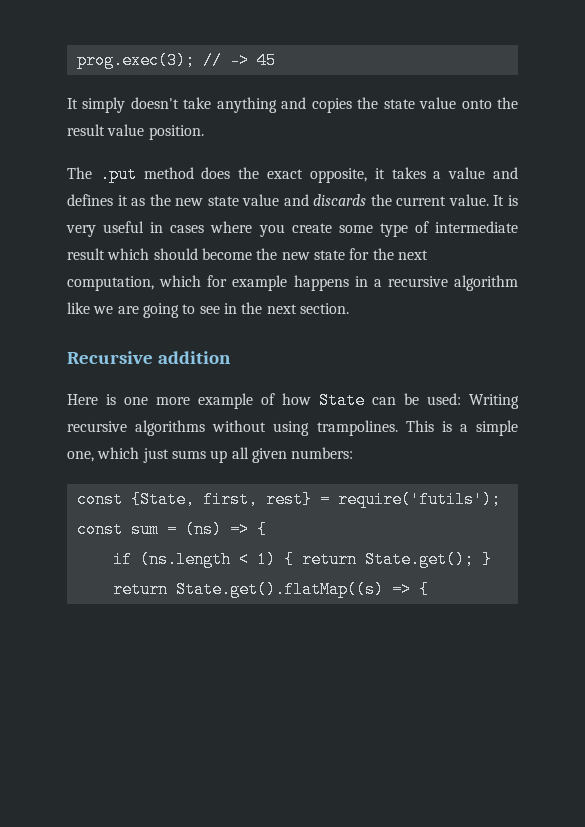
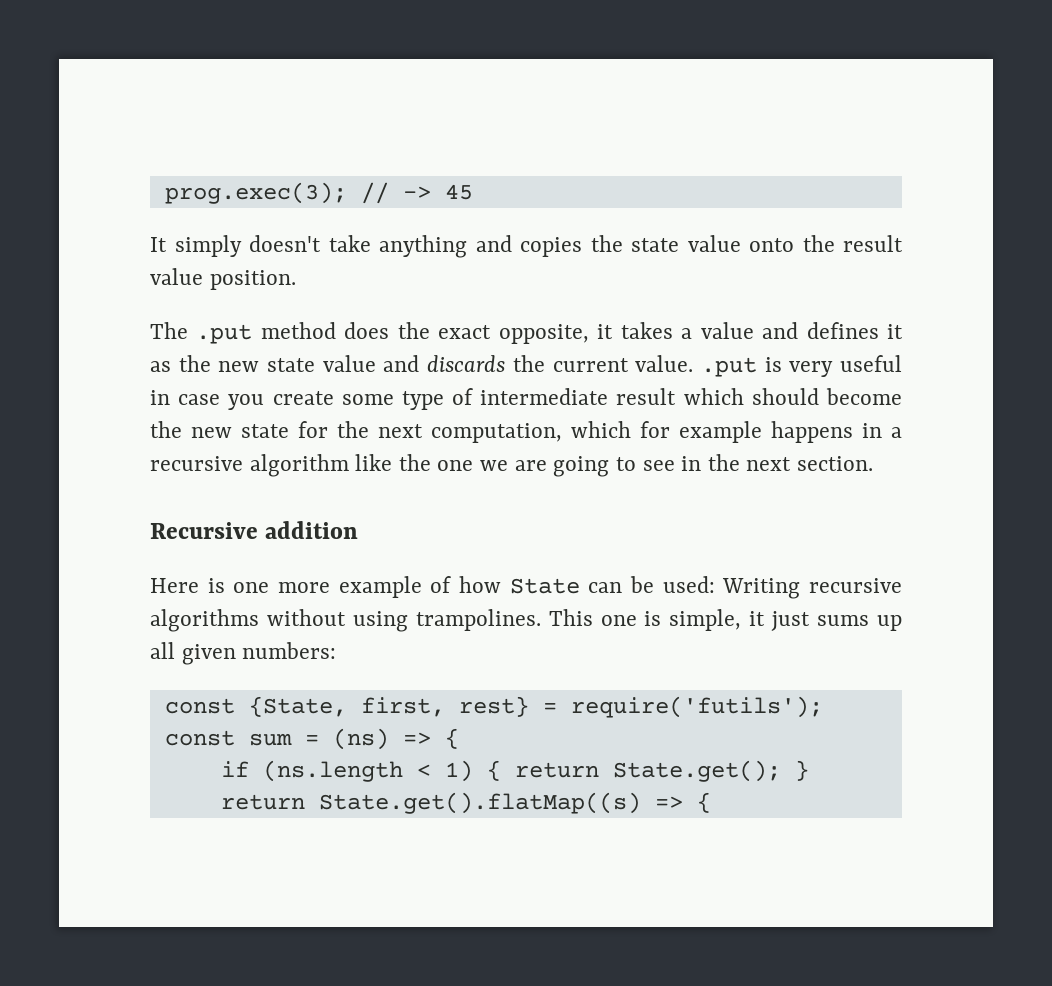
[493,195,505,206] It -> [700,357,757,377] .put
[170,221,253,233] cases where -> [178,394,221,405] case
(90, 308) none -> [398,454,474,471] the one
[441,420,518,436] [67,447,140,462] is a simple one, which -> [600,609,766,631] one is simple, it

